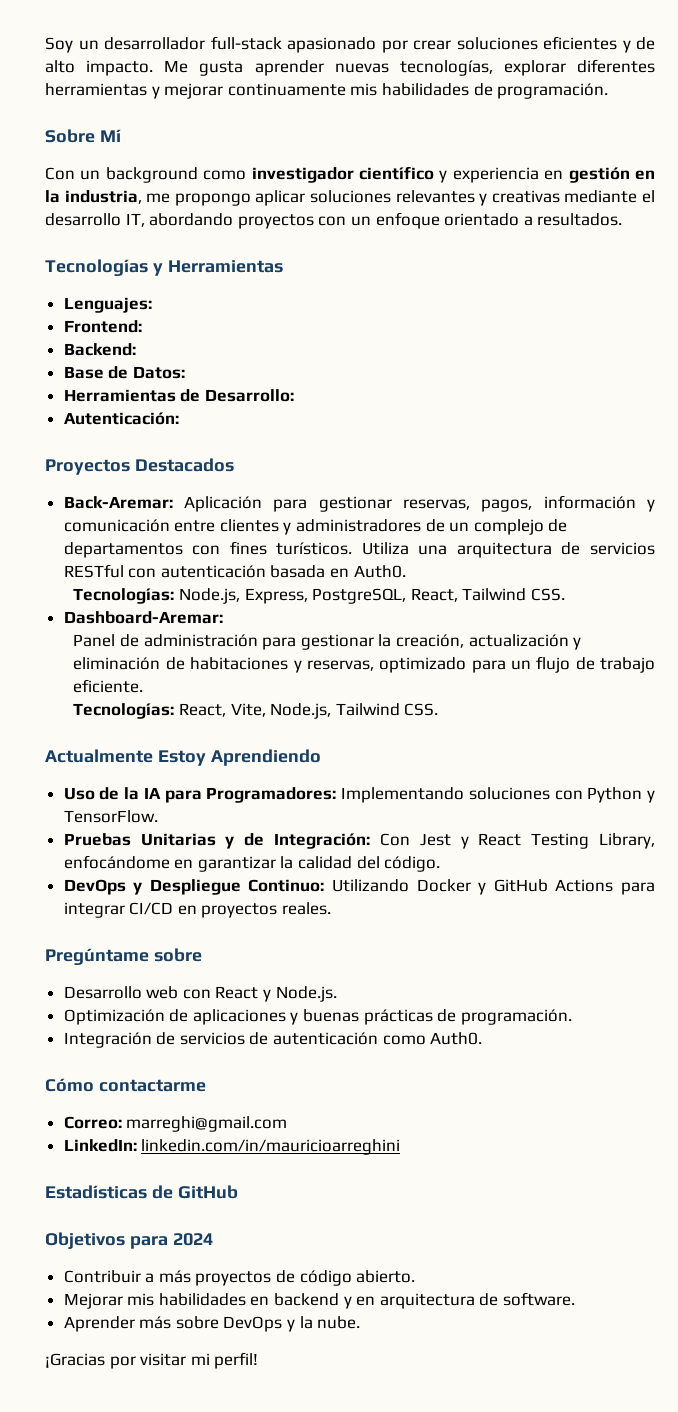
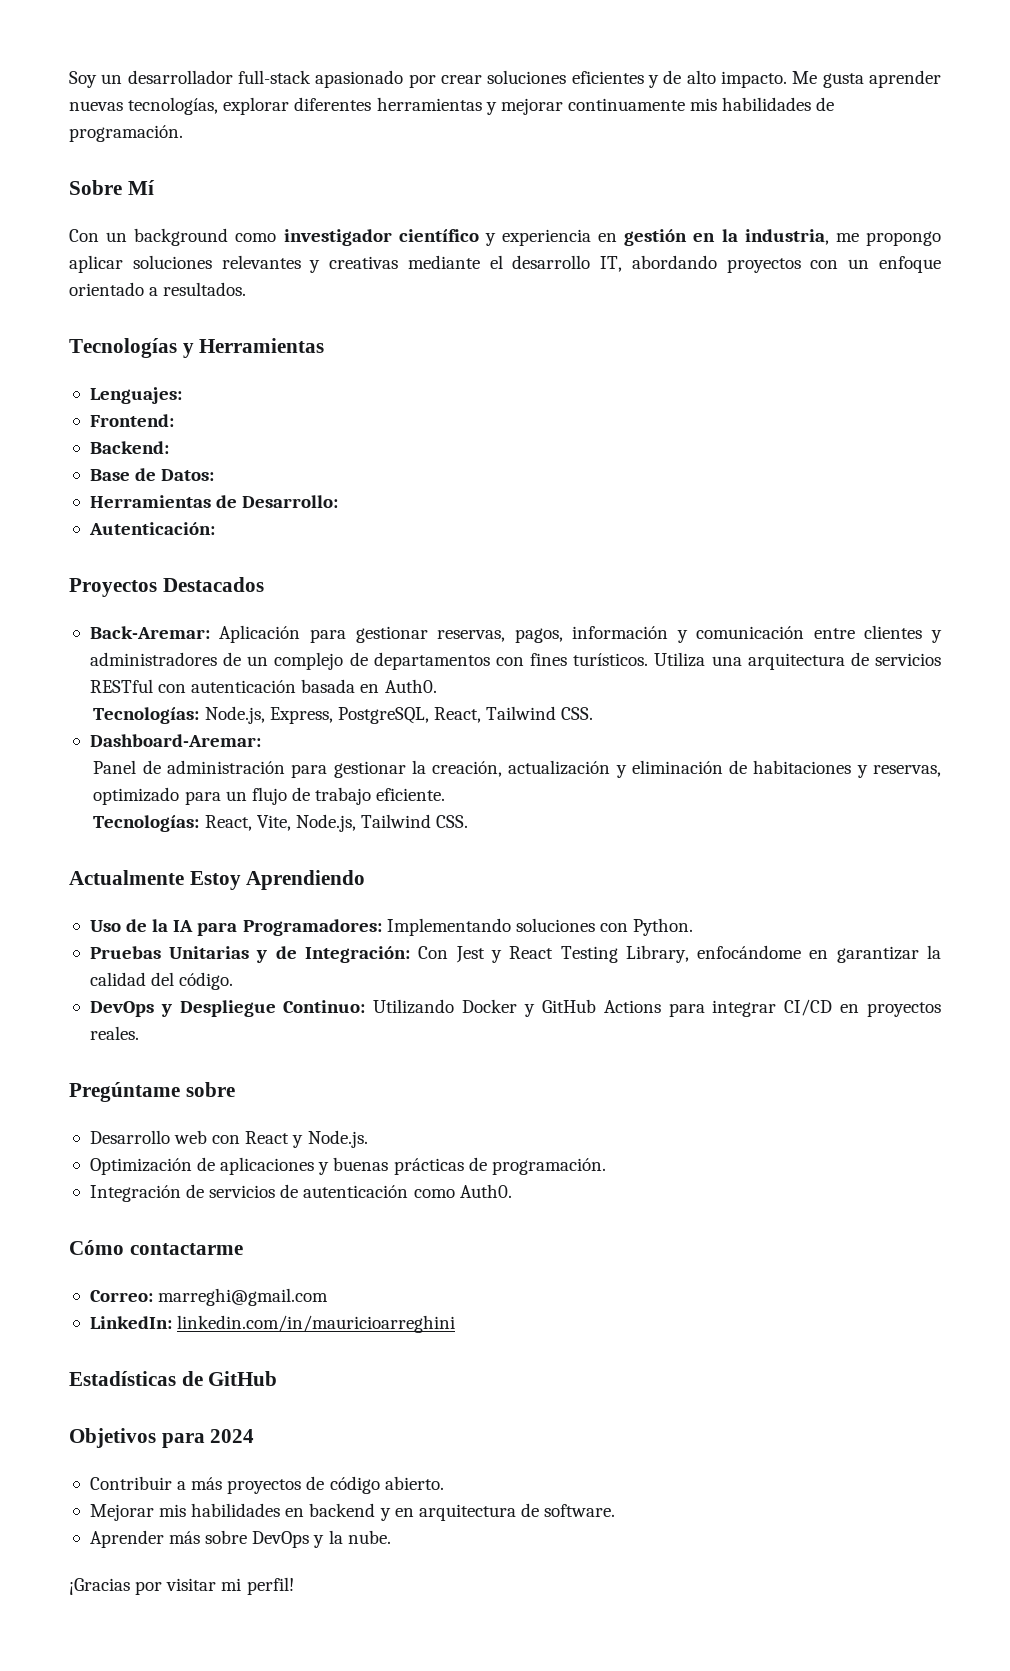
[587,787,656,803] [63,810,158,823] Python y TensorFlow. -> [633,918,694,936] Python.

